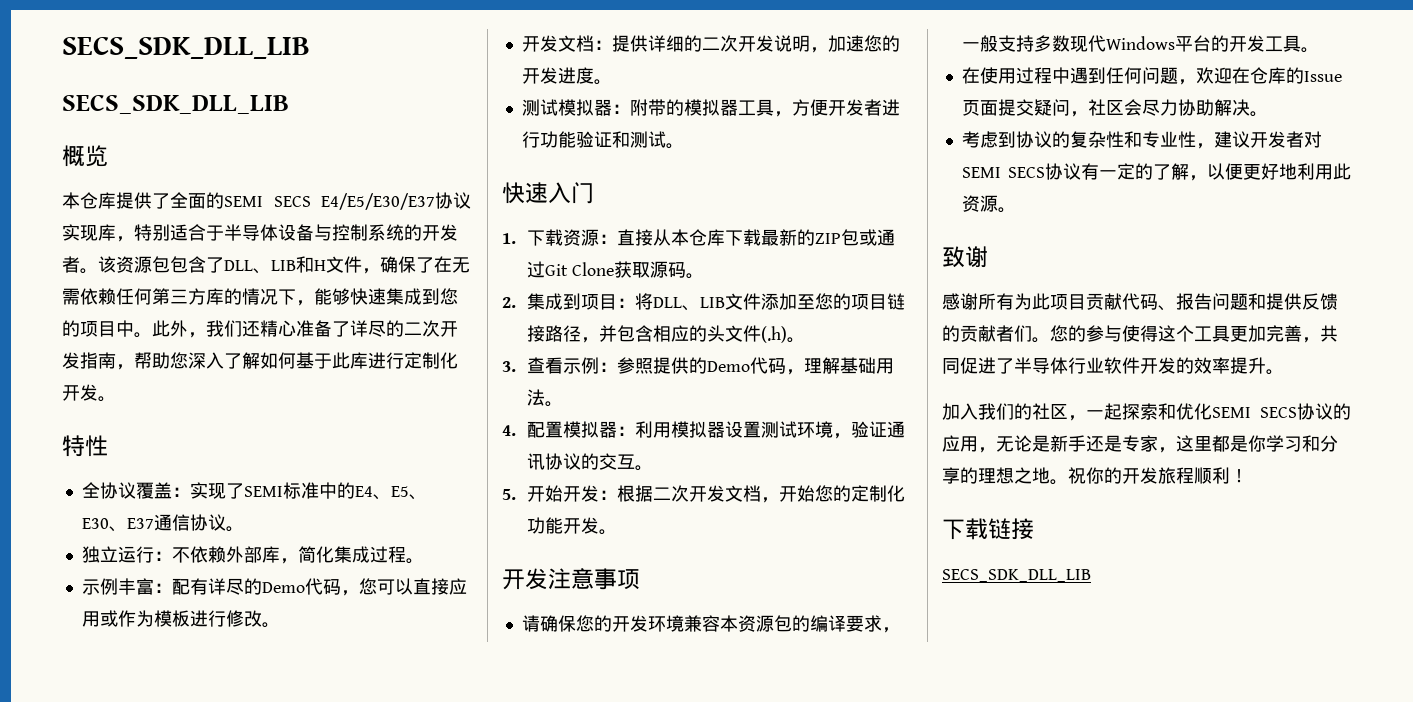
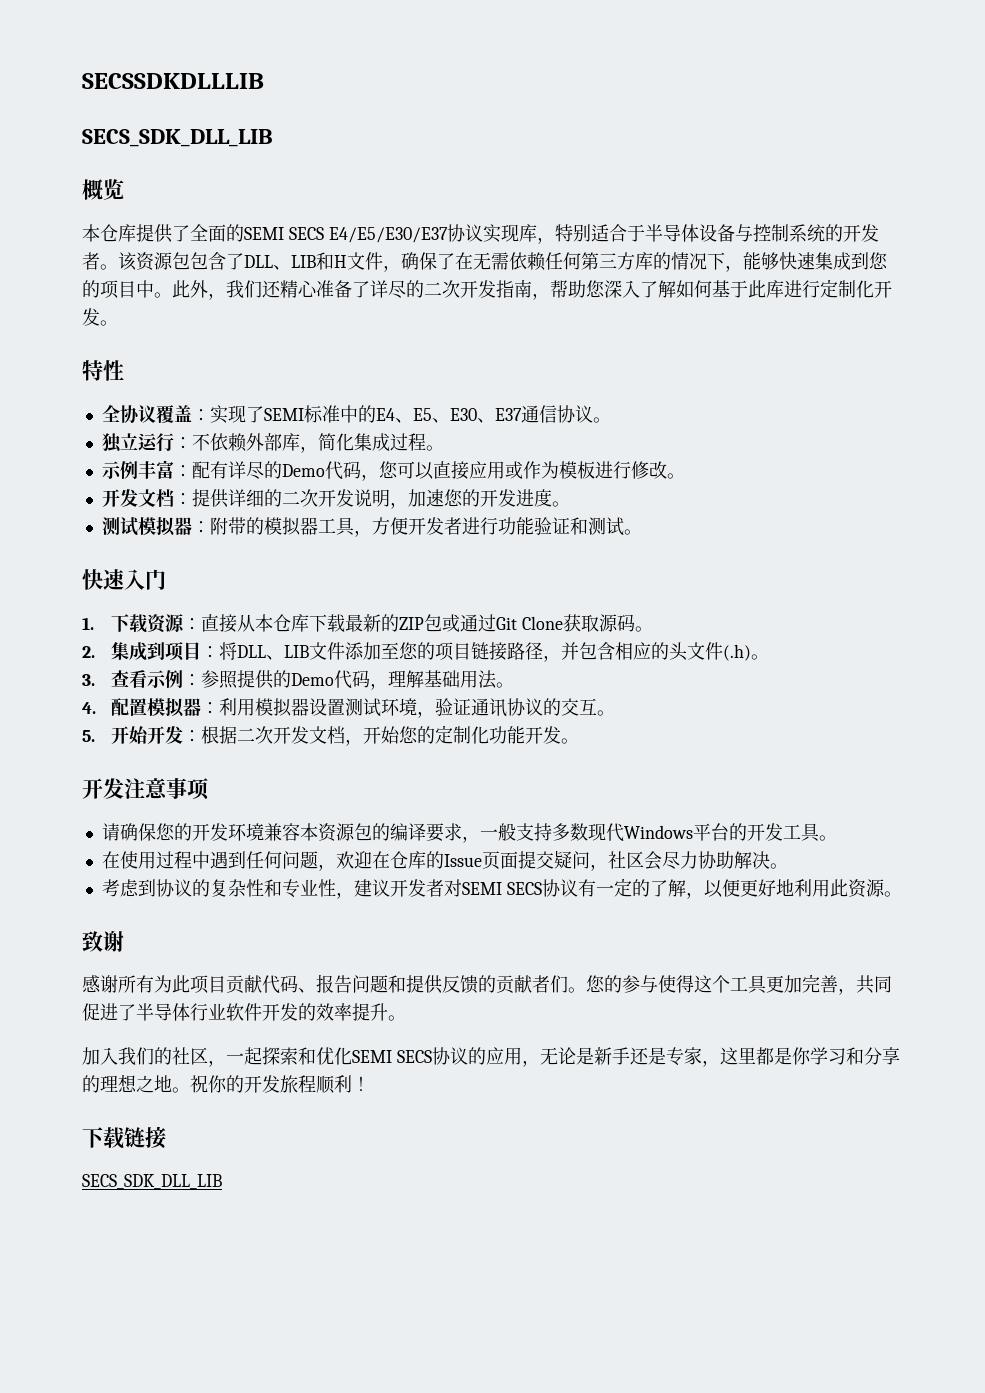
[62,36,310,59] SECS_SDK_DLL_LIB -> [82,73,264,89] SECSSDKDLLLIB

